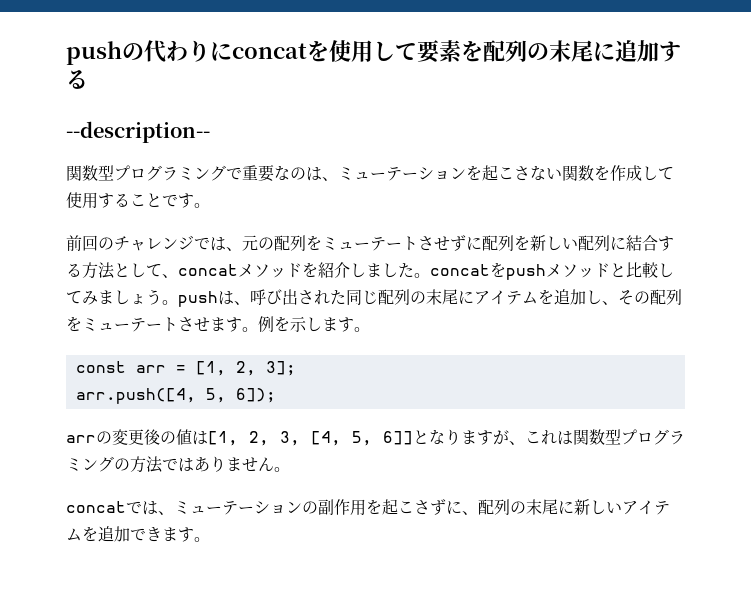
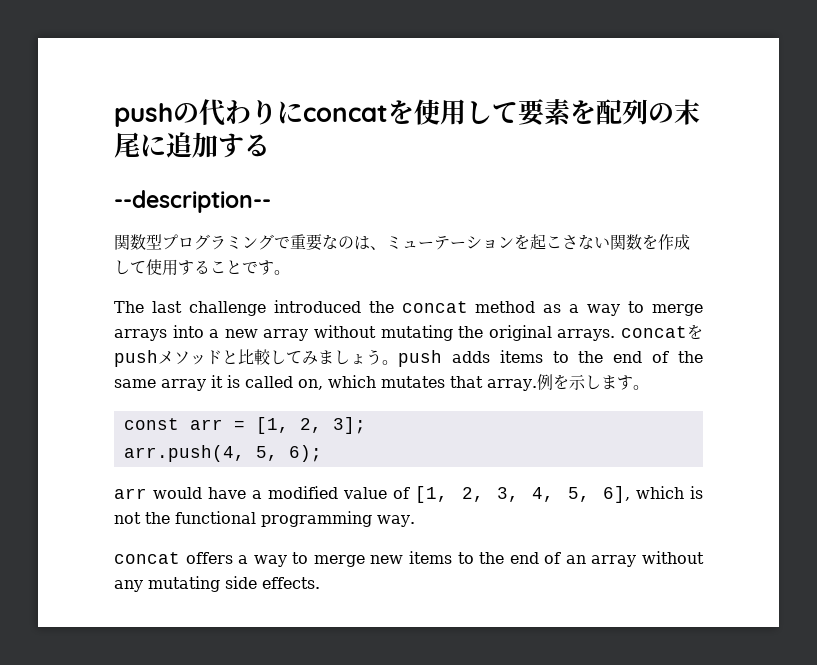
[66,235,674,251] [66,262,430,279] 前回のチャレンジでは、元の配列をミューテートさせずに配列を新しい配列に結合する方法として、concatメソッドを紹介しました。 -> [114,300,704,316] [114,325,616,341] The last challenge introduced the concat method as a way to merge arrays into a new array without mutating the original arrays.
[218,289,682,305] [66,316,258,332] は、呼び出された同じ配列の末尾にアイテムを追加し、その配列をミューテートさせます。 -> [451,350,703,363] [114,375,537,391] adds items to the end of the same array it is called on, which mutates that array.
[75,388,276,404] [66,429,685,446] [66,456,290,473] [66,499,670,516] [66,526,210,542] arr.push([4, 5, 6]); // arrの変更後の値は[1, 2, 3, [4, 5, 6]]となりますが、これは関数型プログラミングの方法ではありません。 // concatでは、ミューテーションの副作用を起こさずに、配列の末尾に新しいアイテムを追加できます。 -> [123,445,322,462] [114,486,703,503] [114,511,415,527] [114,551,704,567] [114,576,320,592] arr.push(4, 5, 6); // arr would have a modified value of [1, 2, 3, 4, 5, 6], which is not the functional programming way. // concat offers a way to merge new items to the end of an array without any mutating side effects.

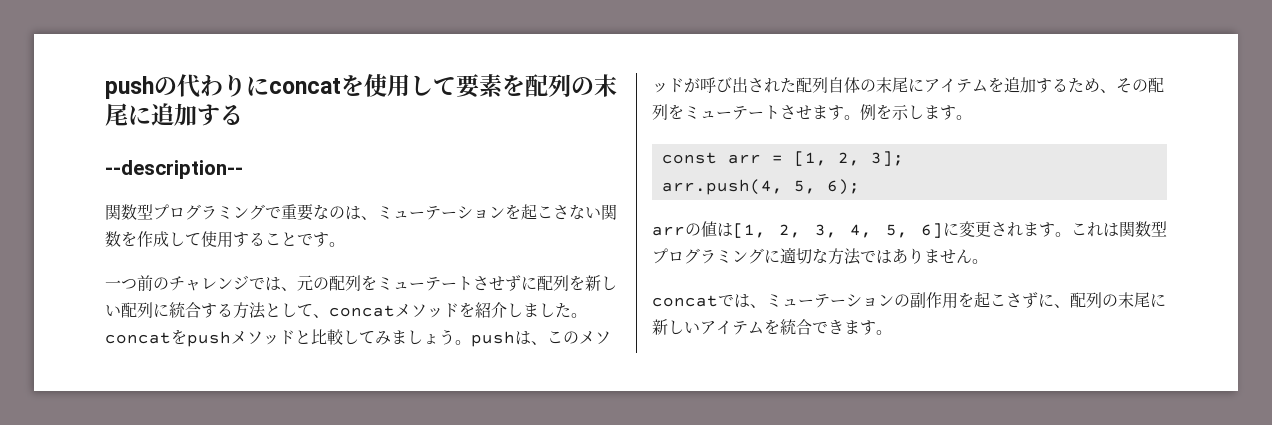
[114,300,704,316] [114,325,616,341] The last challenge introduced the concat method as a way to merge arrays into a new array without mutating the original arrays. -> [105,275,617,291] [105,302,587,319] 一つ前のチャレンジでは、元の配列をミューテートさせずに配列を新しい配列に統合する方法として、concatメソッドを紹介しました。
[451,350,703,363] [114,375,537,391] adds items to the end of the same array it is called on, which mutates that array. -> [515,331,611,345] [652,77,1164,93] [652,104,860,120] は、このメソッドが呼び出された配列自体の末尾にアイテムを追加するため、その配列をミューテートさせます。
[153,486,411,499] would have a modified value of -> [685,221,733,237] の値は
[602,486,703,503] [114,511,415,527] [114,551,704,567] [114,576,320,592] 6], which is not the functional programming way. // concat offers a way to merge new items to the end of an array without any mutating side effects. -> [921,221,1167,238] [652,247,988,265] [652,292,1166,309] [652,319,892,335] 6]に変更されます。これは関数型プログラミングに適切な方法ではありません。 // concatでは、ミューテーションの副作用を起こさずに、配列の末尾に新しいアイテムを統合できます。

